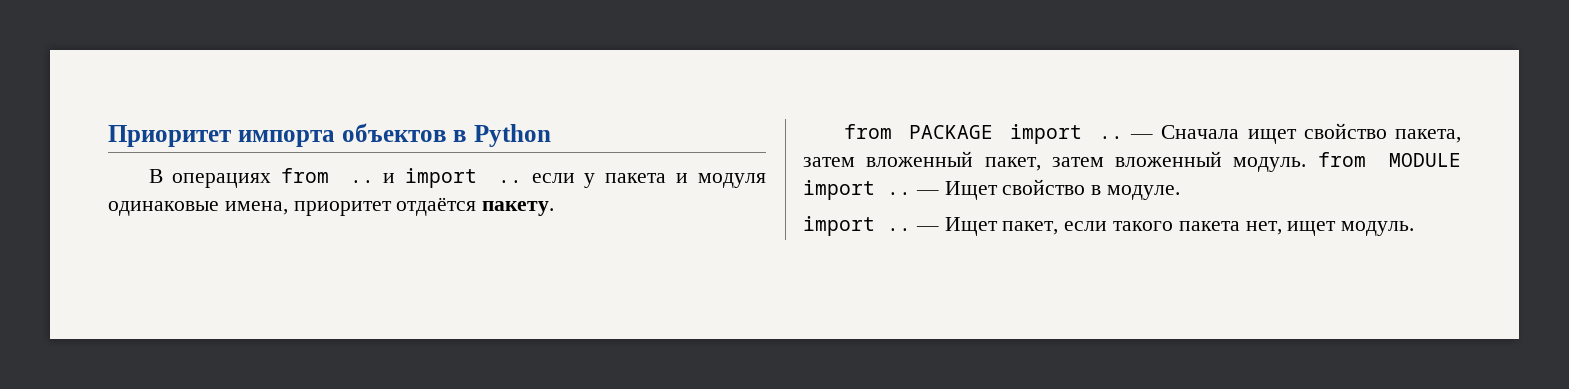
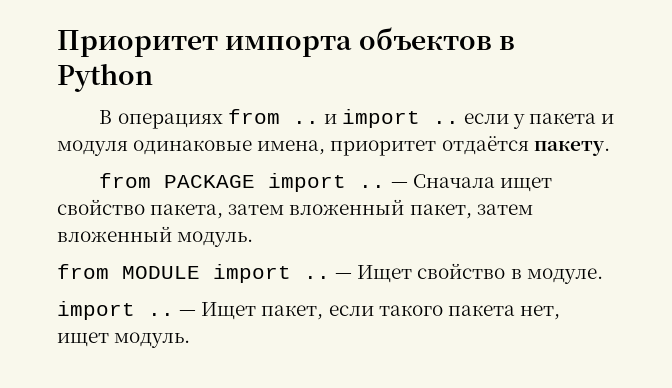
(1307, 164) none -> (254, 239) //

